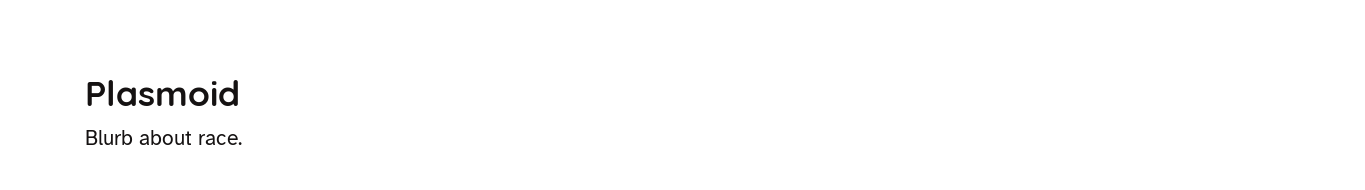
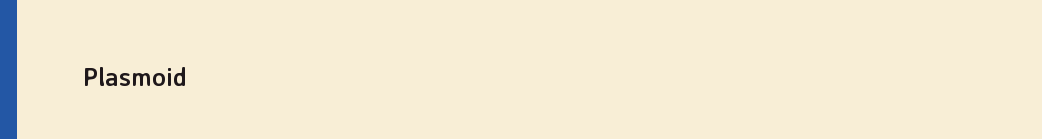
[85,130,242,145] // Blurb about race. -> (187, 76) none

